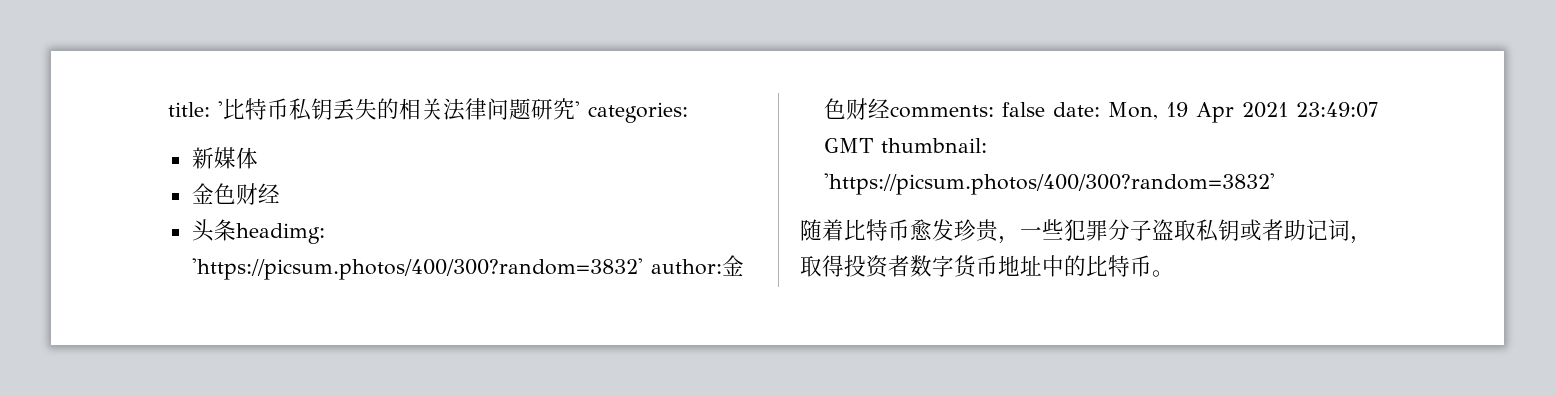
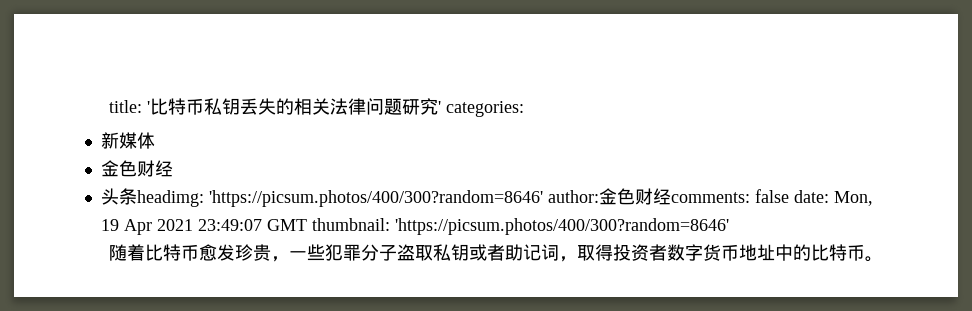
[191,258,643,280] 'https://picsum.photos/400/300?random=3832' -> [208,190,543,207] 'https://picsum.photos/400/300?random=8646'
[823,173,1275,195] 'https://picsum.photos/400/300?random=3832' -> [394,218,729,235] 'https://picsum.photos/400/300?random=8646'

